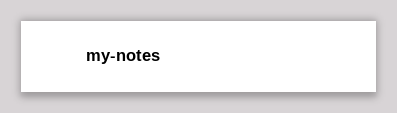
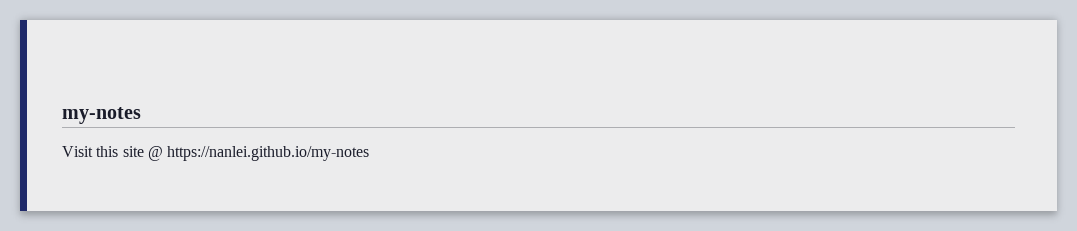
(160, 57) none -> [62,146,370,161] // Visit this site @ https://nanlei.github.io/my-notes

